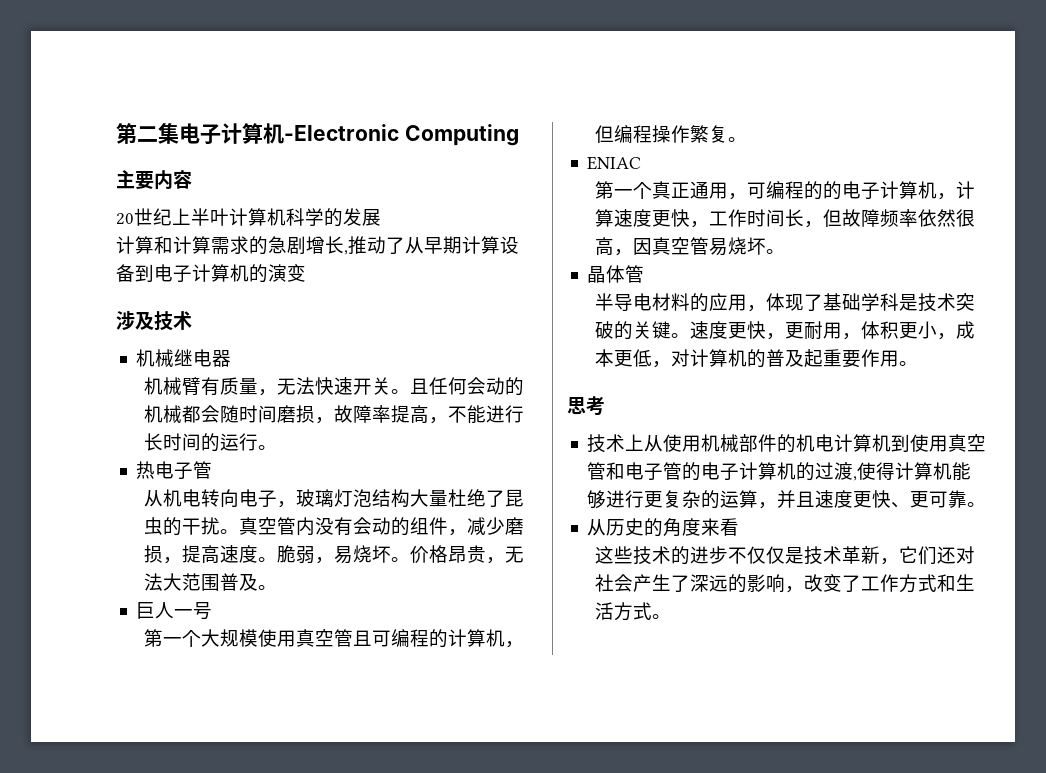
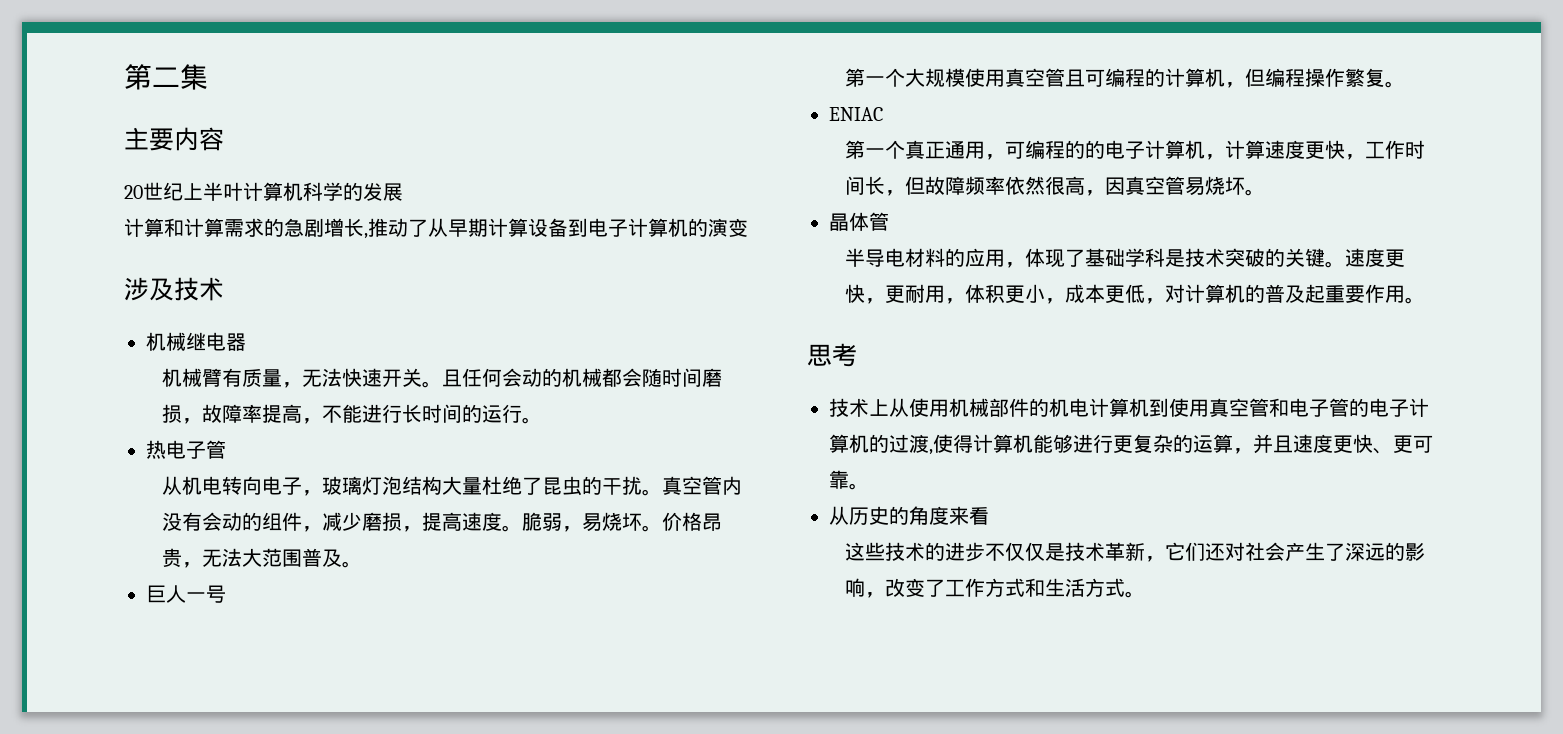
[179,123,519,146] 电子计算机-Electronic Computing -> (208, 77) none

